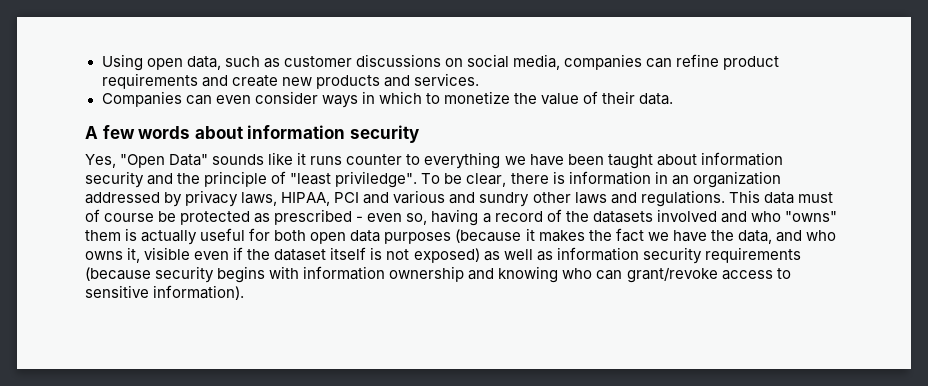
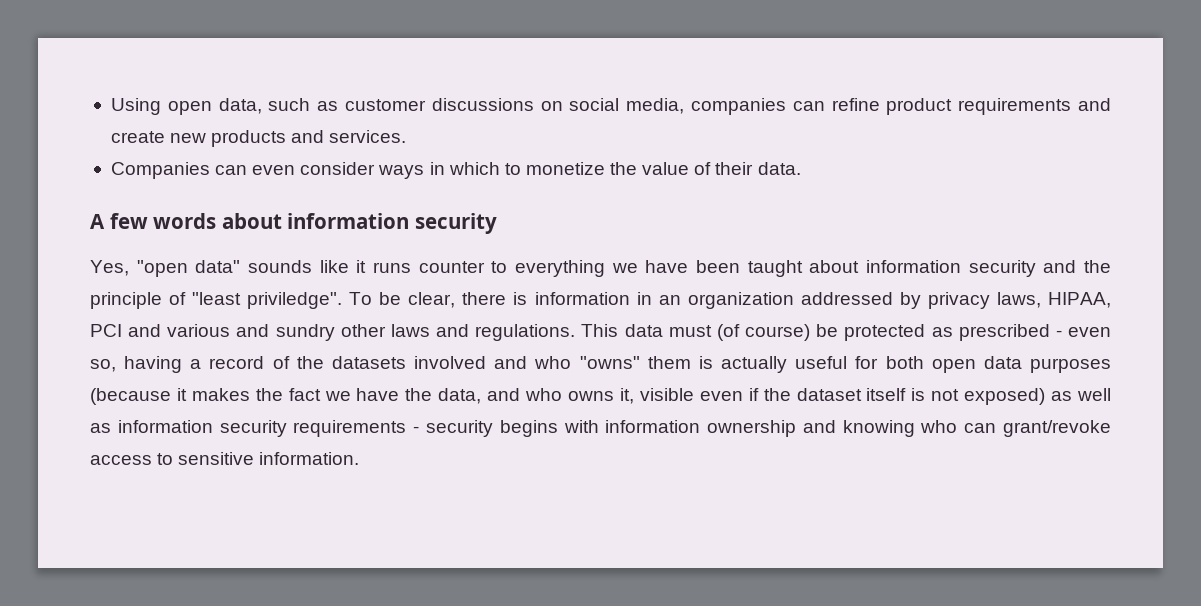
[120,154,209,168] "Open Data" -> [136,260,241,277] "open data"
[85,209,155,222] of course -> [716,324,811,341] (of course)
[85,267,151,281] (because -> [413,426,420,433] -
[153,285,245,300] information). -> [259,452,360,465] information.

